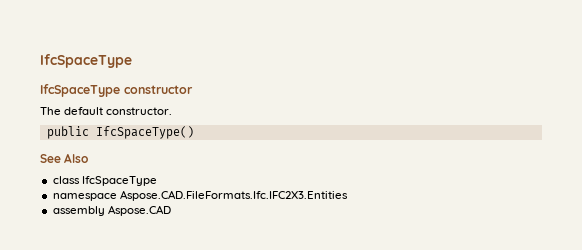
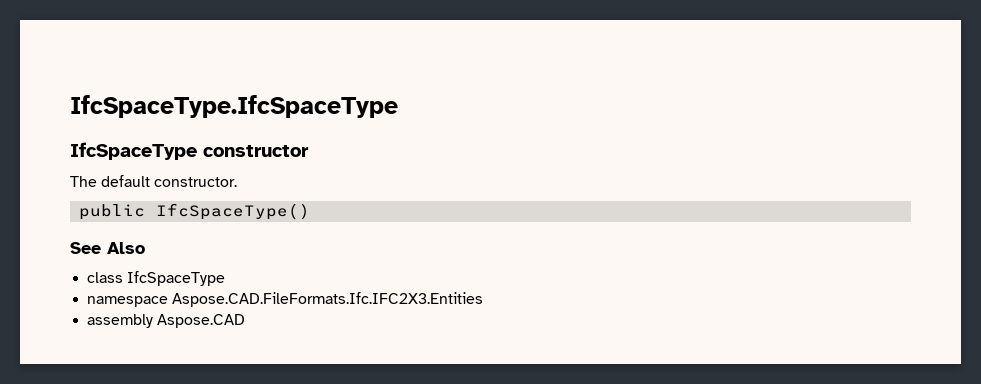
[40,54,132,68] IfcSpaceType -> [70,95,398,118] IfcSpaceType.IfcSpaceType

